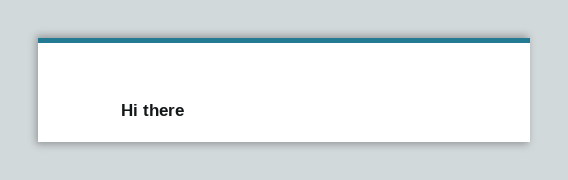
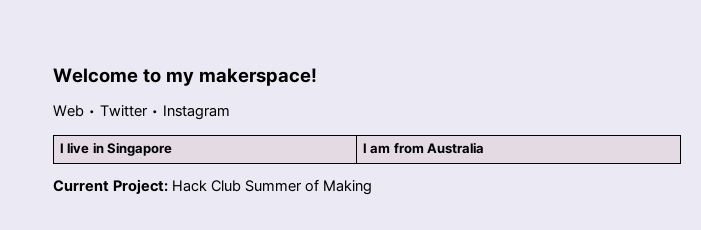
[121,104,184,116] Hi there -> [53,68,318,86] [53,105,231,120] [59,142,173,156] [362,142,485,154] [53,179,373,195] Welcome to my makerspace! // Web • Twitter • Instagram // I live in Singapore | I am from Australia // Current Project: Hack Club Summer of Making

